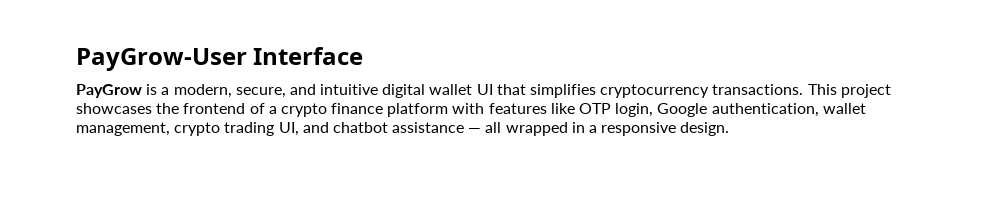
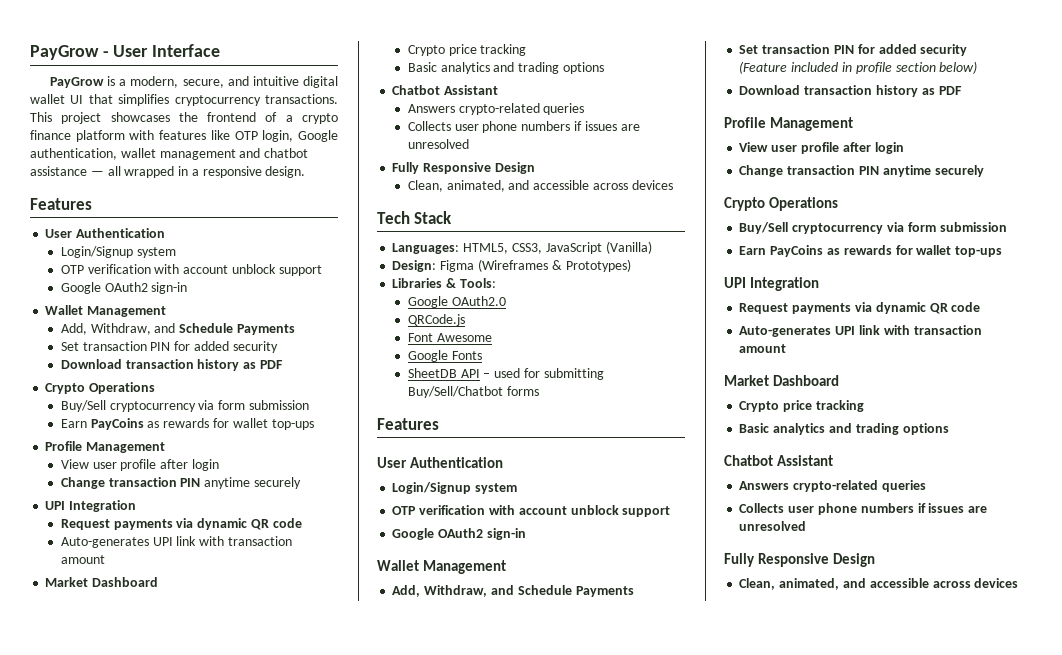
[76,48,247,71] PayGrow-User -> [30,45,149,60] PayGrow - User
[76,122,299,136] management, crypto trading UI, -> [159,149,236,160] management
(730, 129) none -> [30,198,92,210] [45,228,166,238] [60,246,176,258] [60,264,322,276] [60,282,188,294] [45,305,167,317] [60,323,295,335] [60,341,278,353] [60,359,283,371] [45,382,156,394] [60,400,309,412] [60,418,314,430] [45,441,166,453] [60,459,219,471] [60,477,301,489] [45,500,137,512] [60,518,302,530] [60,536,292,548] [60,555,105,564] [45,577,159,587] [407,44,527,56] [407,62,604,74] [392,85,499,95] [407,103,585,115] [407,121,640,133] [407,139,469,149] [392,162,535,174] [407,180,673,192] [377,211,453,224] [392,241,652,254] [392,259,631,272] [392,278,496,288] [407,296,506,308] [407,314,465,326] [407,333,492,342] [407,350,482,362] [407,368,604,380] [407,386,539,398] [377,418,439,430] [377,457,504,468] [392,482,518,494] [392,505,671,517] [392,528,526,540] [377,560,507,574] [392,585,634,597] [739,44,968,56] [739,61,978,74] [739,85,962,97] [724,117,854,131] [739,142,904,154] [739,165,984,177] [724,197,839,211] [739,222,1007,234] [739,245,1003,257] [724,277,820,291] [739,302,981,314] [739,325,982,337] [739,344,787,353] [724,375,840,386] [739,400,864,412] [739,423,949,435] [724,455,834,466] [739,480,926,492] [739,503,988,515] [739,521,807,531] [724,553,876,567] [739,578,1019,590] // Features // User Authentication // Login/Signup system // OTP verification with account unblock support // Google OAuth2 sign-in // Wallet Management // Add, Withdraw, and Schedule Payments // Set transaction PIN for added security // Download transaction history as PDF // Crypto Operations // Buy/Sell cryptocurrency via form submission // Earn PayCoins as rewards for wallet top-ups // Profile Management // View user profile after login // Change transaction PIN anytime securely // UPI Integration // Request payments via dynamic QR code // Auto-generates UPI link with transaction amount // Market Dashboard // Crypto price tracking // Basic analytics and trading options // Chatbot Assistant // Answers crypto-related queries // Collects user phone numbers if issues are unresolved // Fully Responsive Design // Clean, animated, and accessible across devices // Tech Stack // Languages: HTML5, CSS3, JavaScript (Vanilla) // Design: Figma (Wireframes & Prototypes) // Libraries & Tools: // Google OAuth2.0 // QRCode.js // Font Awesome // Google Fonts // SheetDB API – used for submitting Buy/Sell/Chatbot forms // Features // User Authentication // Login/Signup system // OTP verification with account unblock support // Google OAuth2 sign-in // Wallet Management // Add, Withdraw, and Schedule Payments // Set transaction PIN for added security // (Feature included in profile section below) // Download transaction history as PDF // Profile Management // View user profile after login // Change transaction PIN anytime securely // Crypto Operations // Buy/Sell cryptocurrency via form submission // Earn PayCoins as rewards for wallet top-ups // UPI Integration // Request payments via dynamic QR code // Auto-generates UPI link with transaction amount // Market Dashboard // Crypto price tracking // Basic analytics and trading options // Chatbot Assistant // Answers crypto-related queries // Collects user phone numbers if issues are unresolved // Fully Responsive Design // Clean, animated, and accessible across devices

